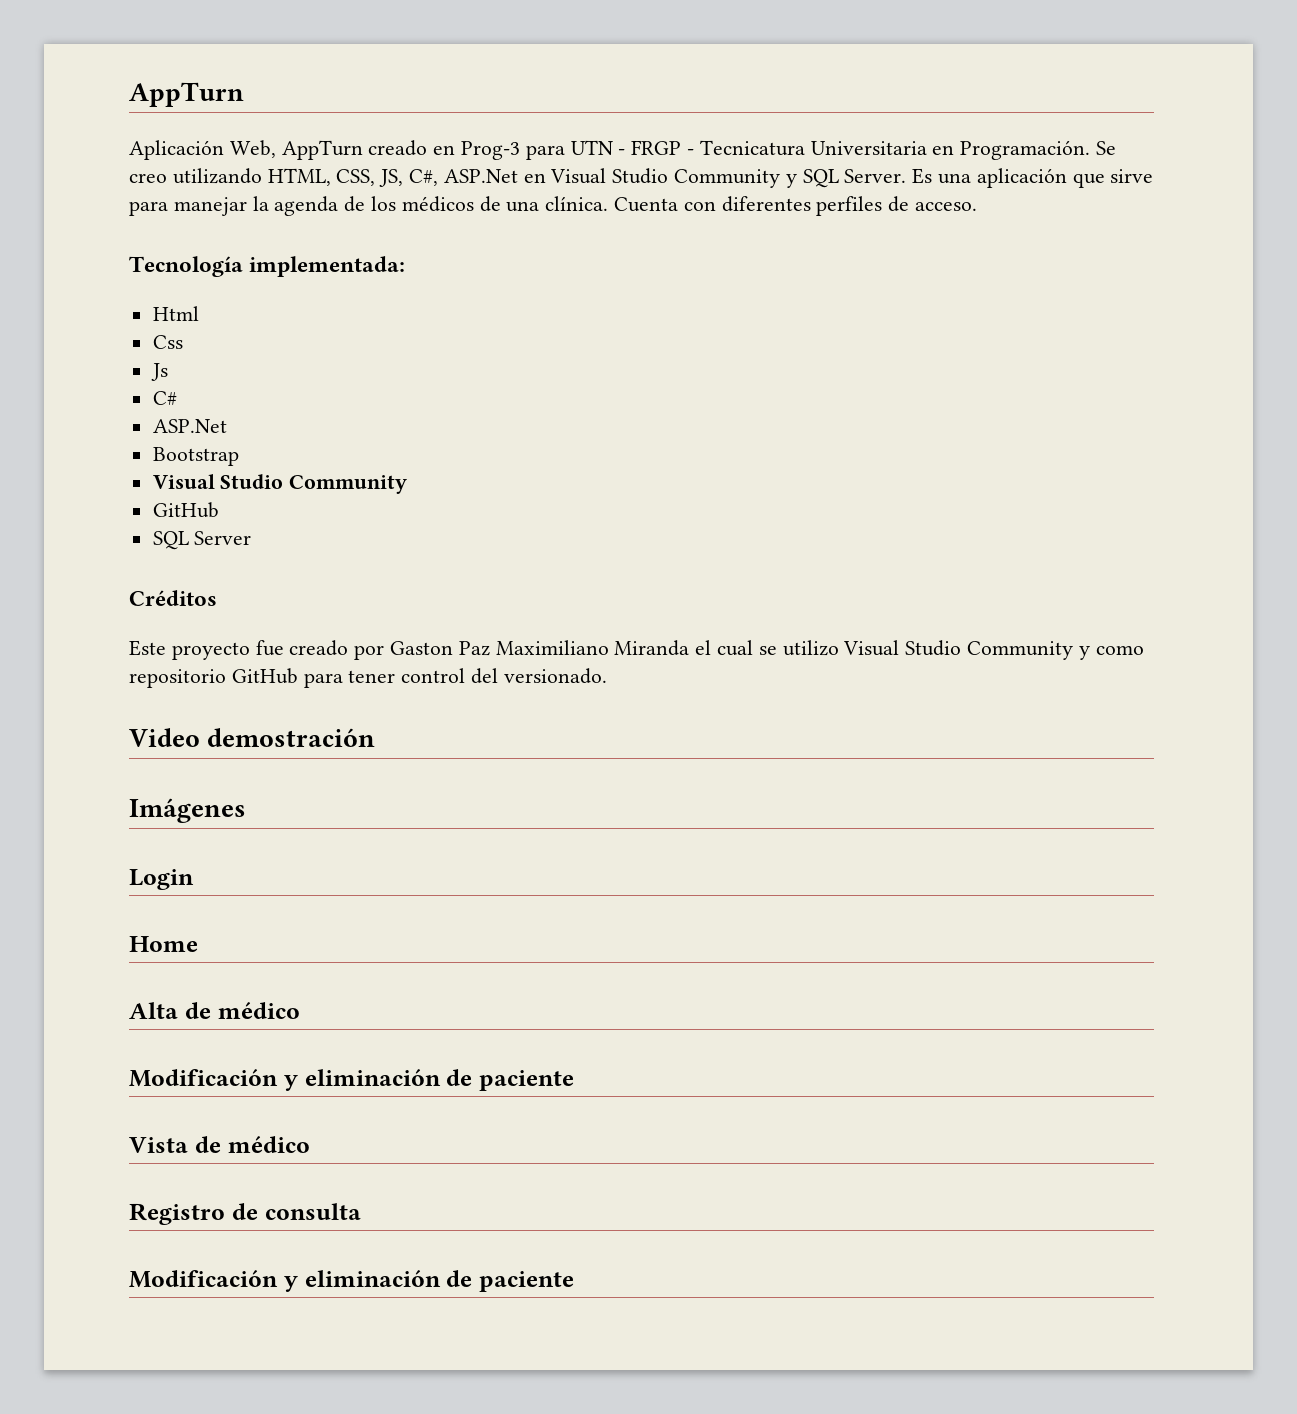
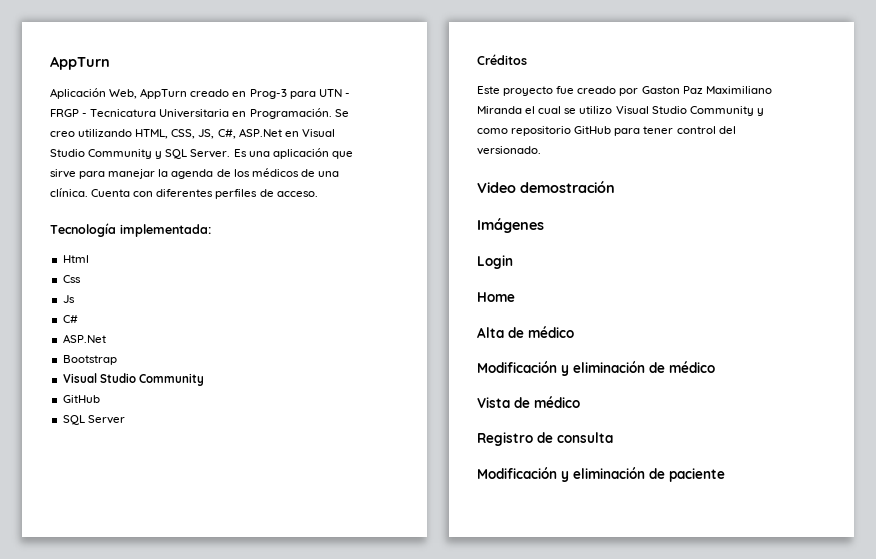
[479,1070,574,1091] paciente -> [669,361,715,373] médico

